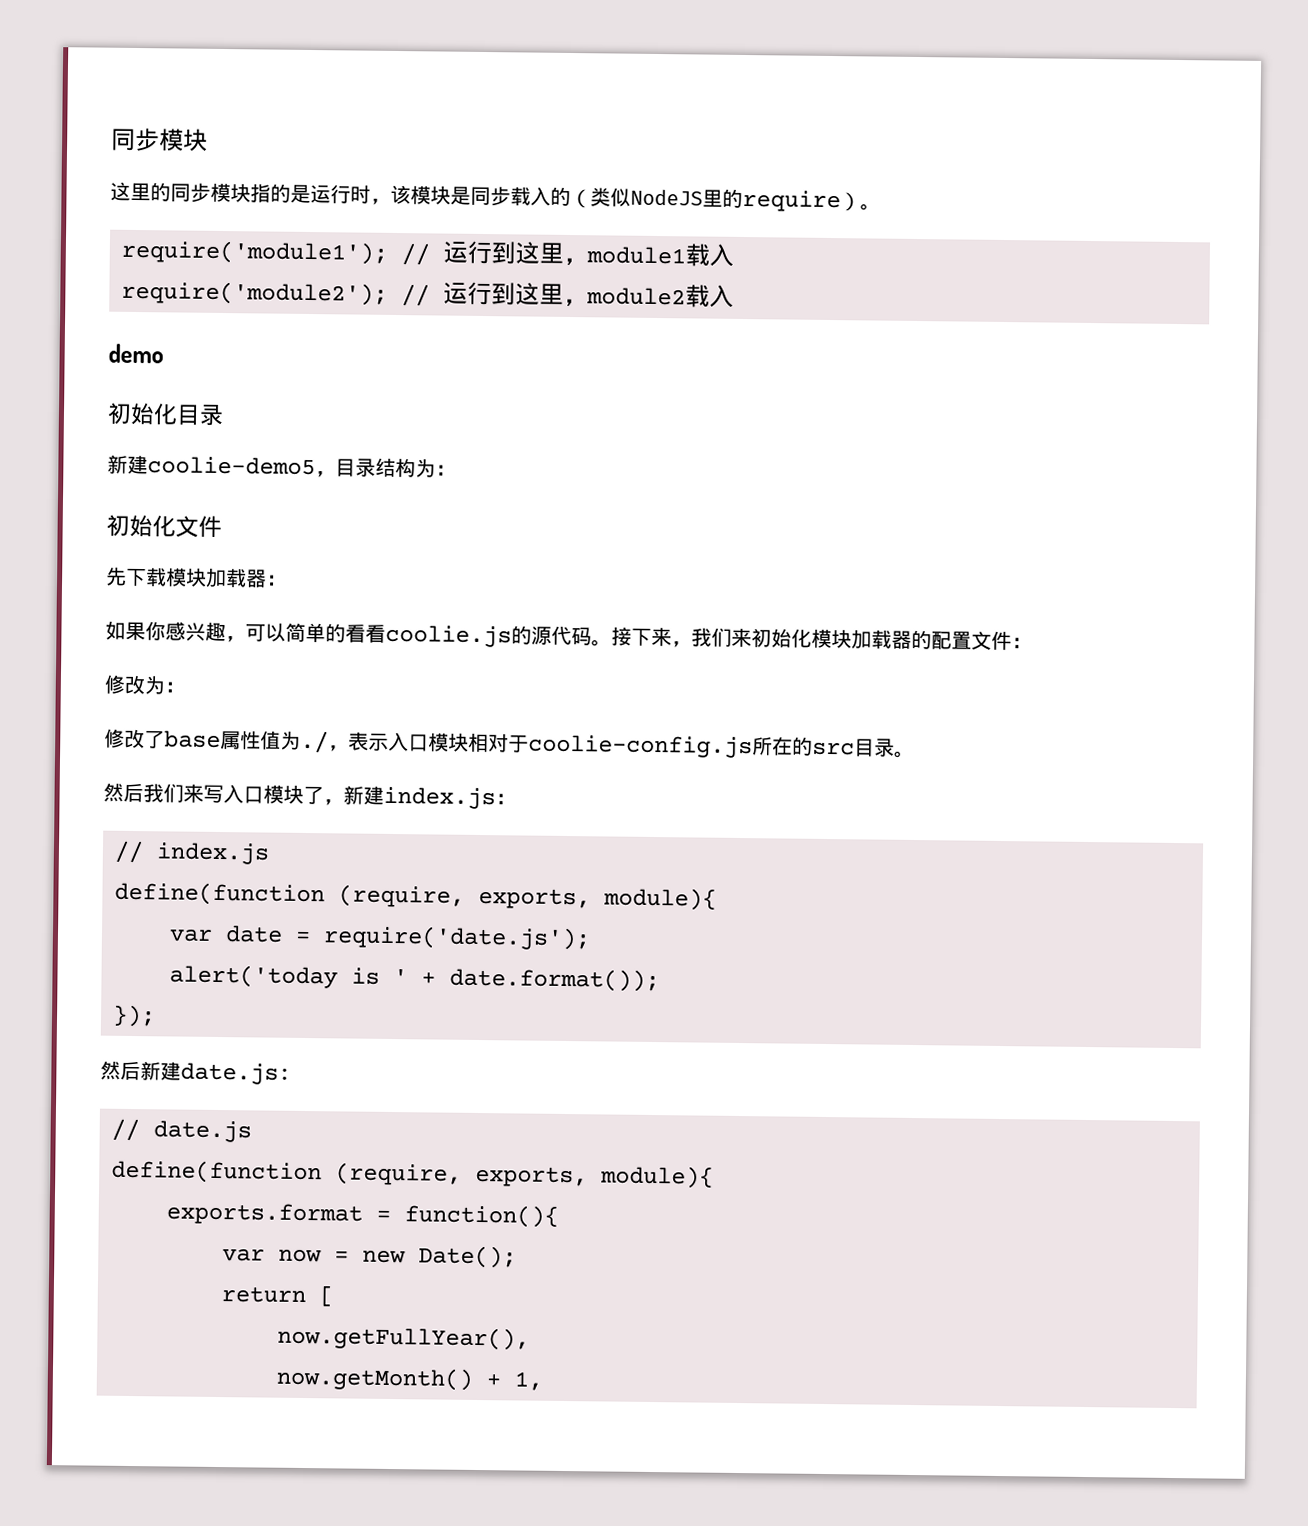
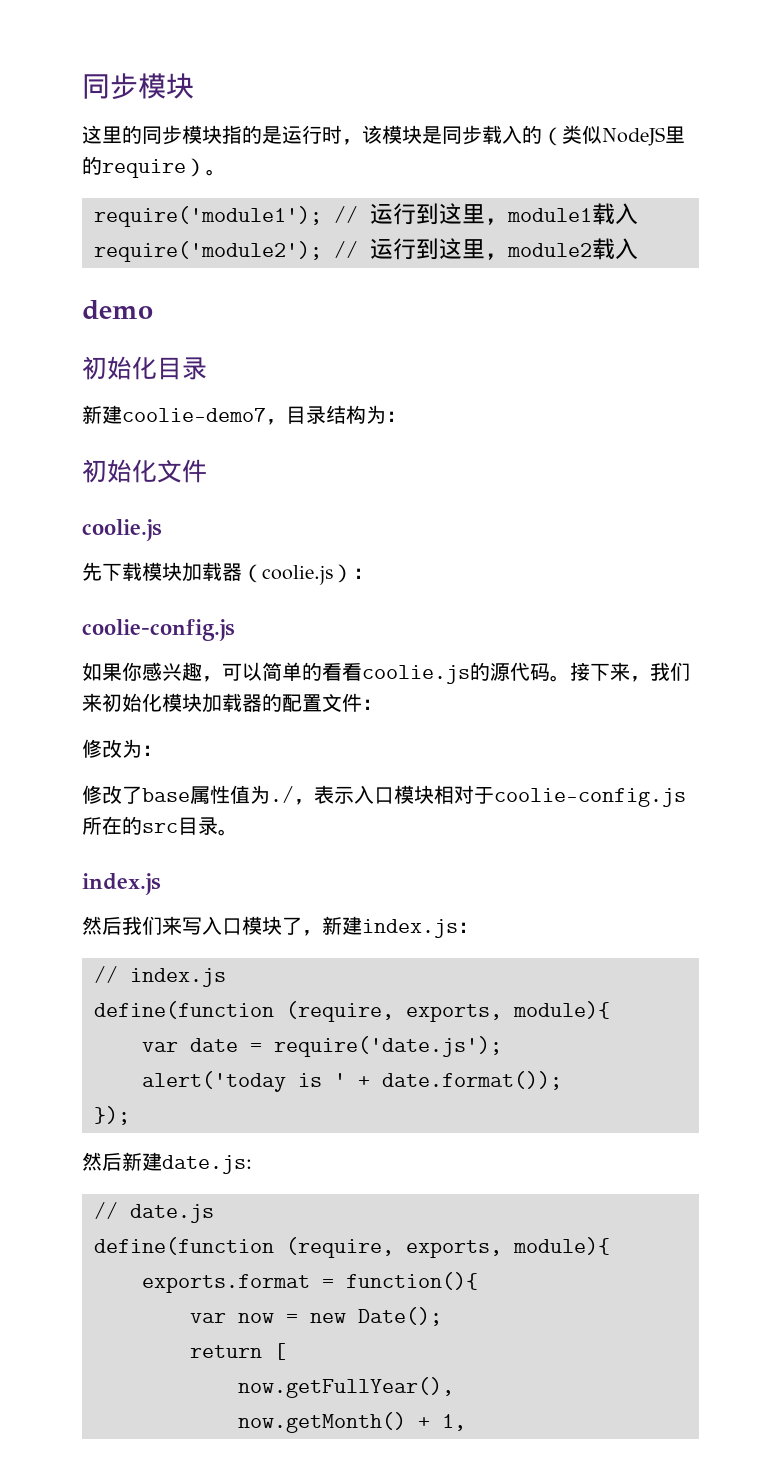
[147,456,316,476] coolie-demo5 -> [122,408,266,422] coolie-demo7
(222, 527) none -> [82,519,162,541] // coolie.js
[266,574,287,586] ： -> [242,564,373,585] [82,619,235,641] （coolie.js）： // coolie-config.js
(915, 754) none -> [82,873,161,895] // index.js

